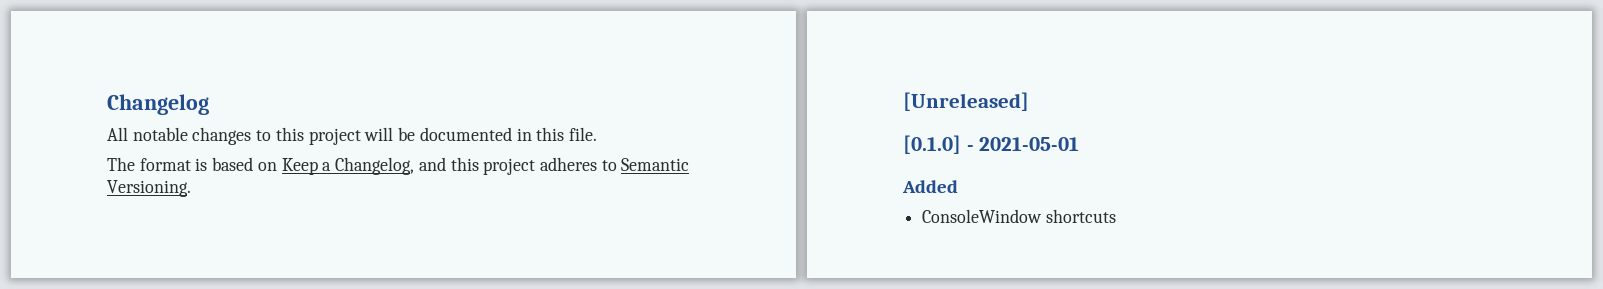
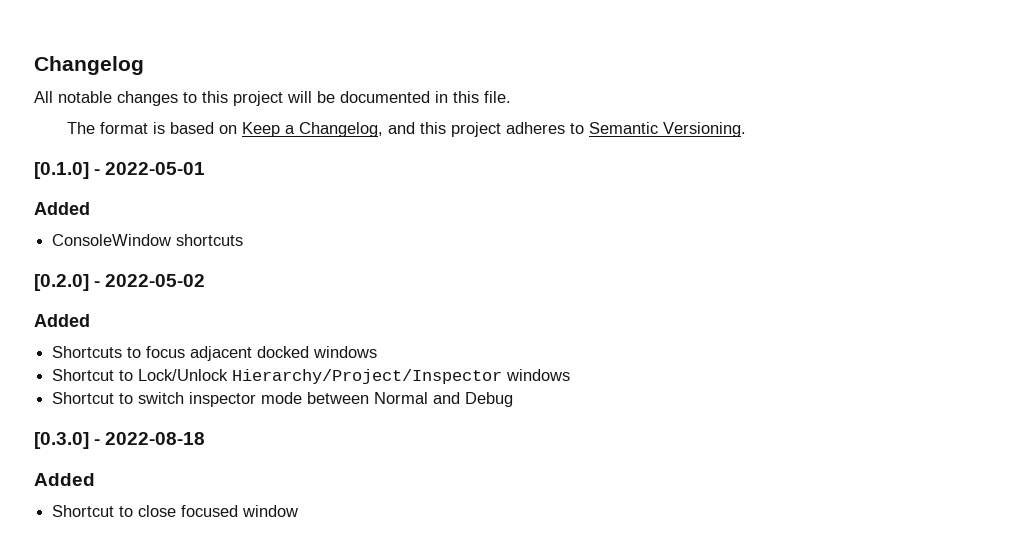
[903,92,1029,111] // [Unreleased] -> (746, 129) none
[979,137,1080,151] 2021-05-01 -> [105,162,206,175] 2022-05-01
(1116, 216) none -> [34,274,206,291] [34,314,90,327] [52,346,378,361] [52,369,571,384] [52,392,514,407] [34,432,206,449] [34,473,95,486] [52,505,299,517] // [0.2.0] - 2022-05-02 // Added // Shortcuts to focus adjacent docked windows // Shortcut to Lock/Unlock Hierarchy/Project/Inspector windows // Shortcut to switch inspector mode between Normal and Debug // [0.3.0] - 2022-08-18 // Added // Shortcut to close focused window

